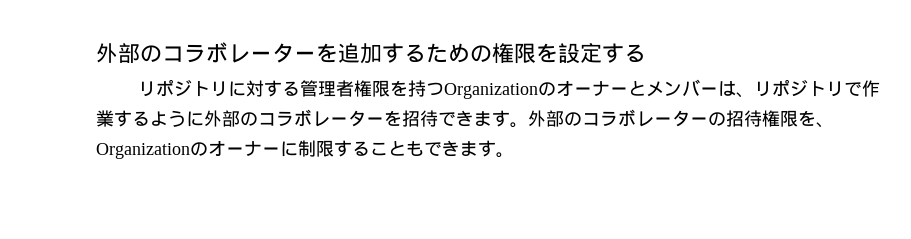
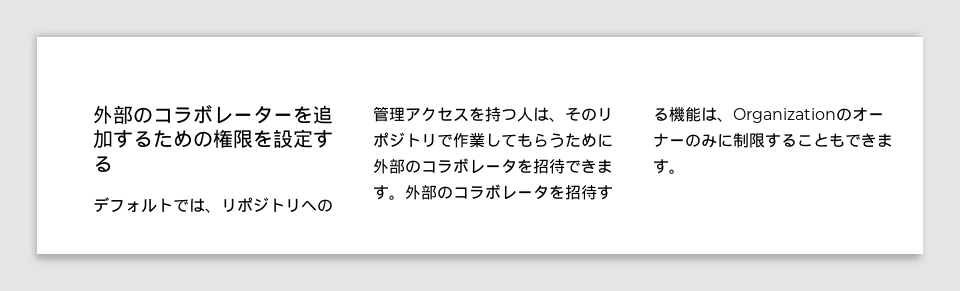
[138,79,755,99] リポジトリに対する管理者権限を持つOrganizationのオーナーとメンバーは、 -> [93,197,333,213] [373,106,597,122] デフォルトでは、リポジトリへの管理アクセスを持つ人は、その
[114,110,186,127] するよう -> [485,133,597,148] してもらうため
[366,117,384,125] ー -> (517, 166) none
[690,110,816,127] ーの招待権限を -> [549,185,613,200] [653,106,717,122] を招待する機能は
(280, 151) none -> [685,134,717,148] のみ

